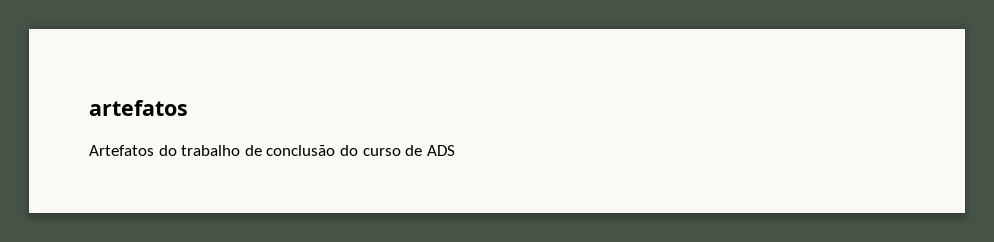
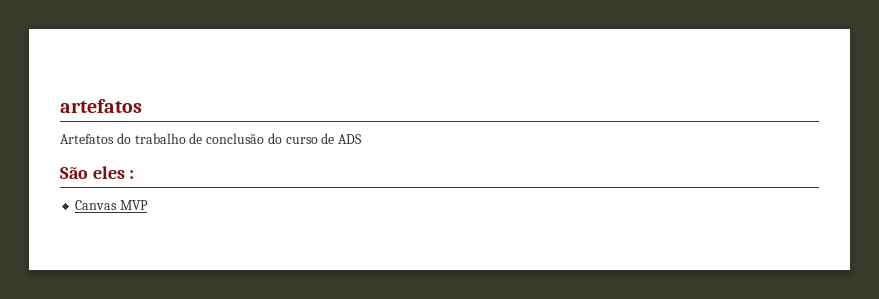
(455, 150) none -> [60,166,135,179] [75,200,149,210] // São eles : // Canvas MVP

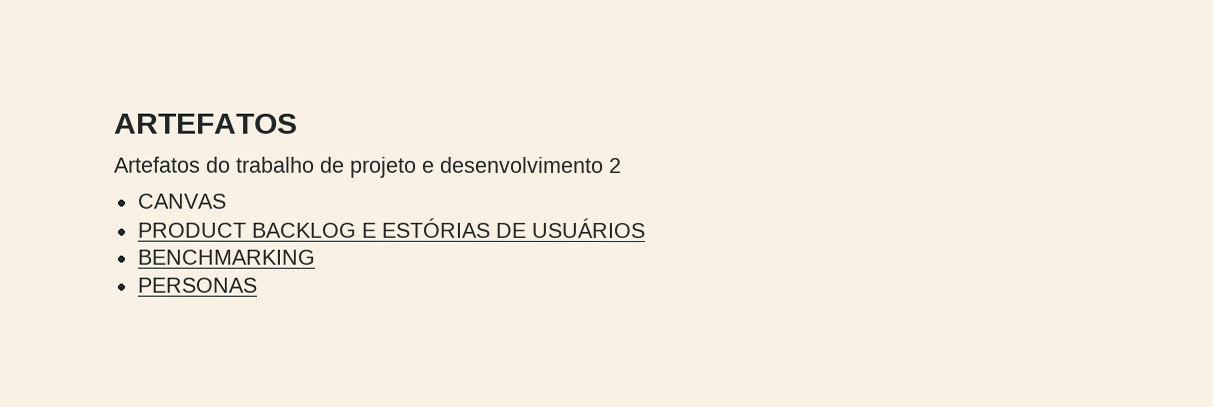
[60,99,142,113] artefatos -> [114,113,298,134] ARTEFATOS
[206,133,363,144] [60,166,135,179] [75,200,149,210] conclusão do curso de ADS // São eles : // Canvas MVP -> [350,156,622,178] [136,193,227,209] [136,217,645,239] [136,249,315,265] [136,277,257,293] projeto e desenvolvimento 2 // CANVAS // PRODUCT BACKLOG E ESTÓRIAS DE USUÁRIOS // BENCHMARKING // PERSONAS

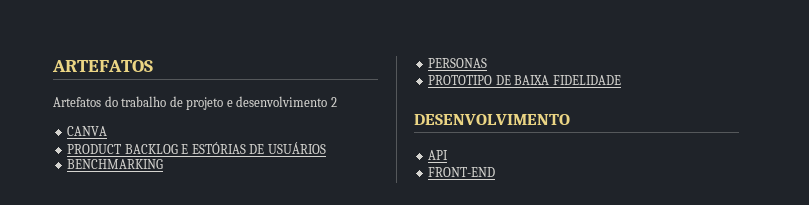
[136,193,227,209] CANVAS -> [67,126,108,136] CANVA
(257, 285) none -> [428,75,621,85] [414,114,570,125] [428,150,449,160] [428,167,496,177] // PROTOTIPO DE BAIXA FIDELIDADE // DESENVOLVIMENTO // API // FRONT-END

